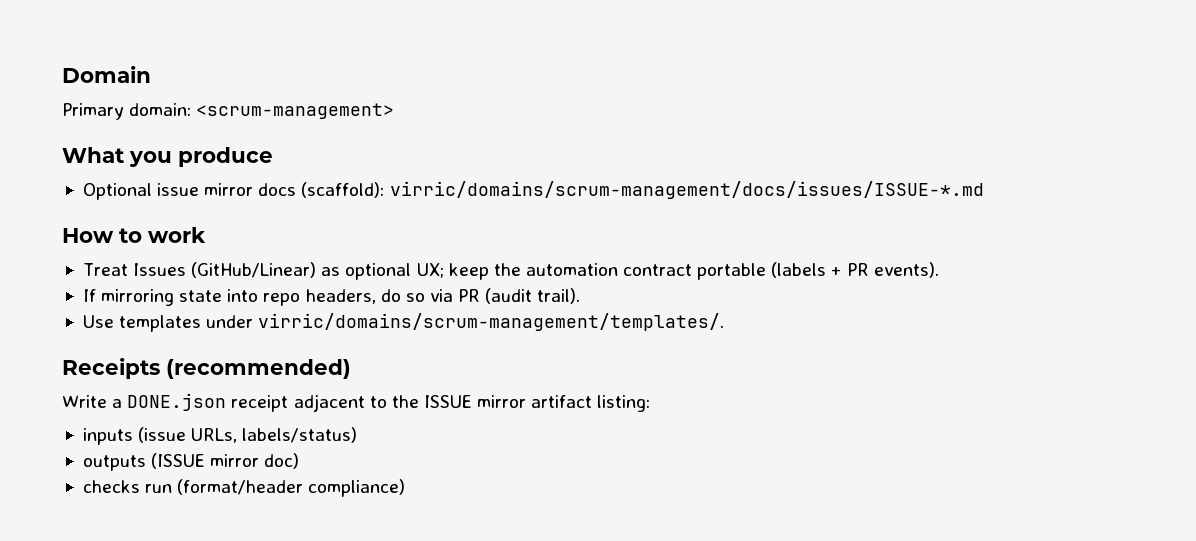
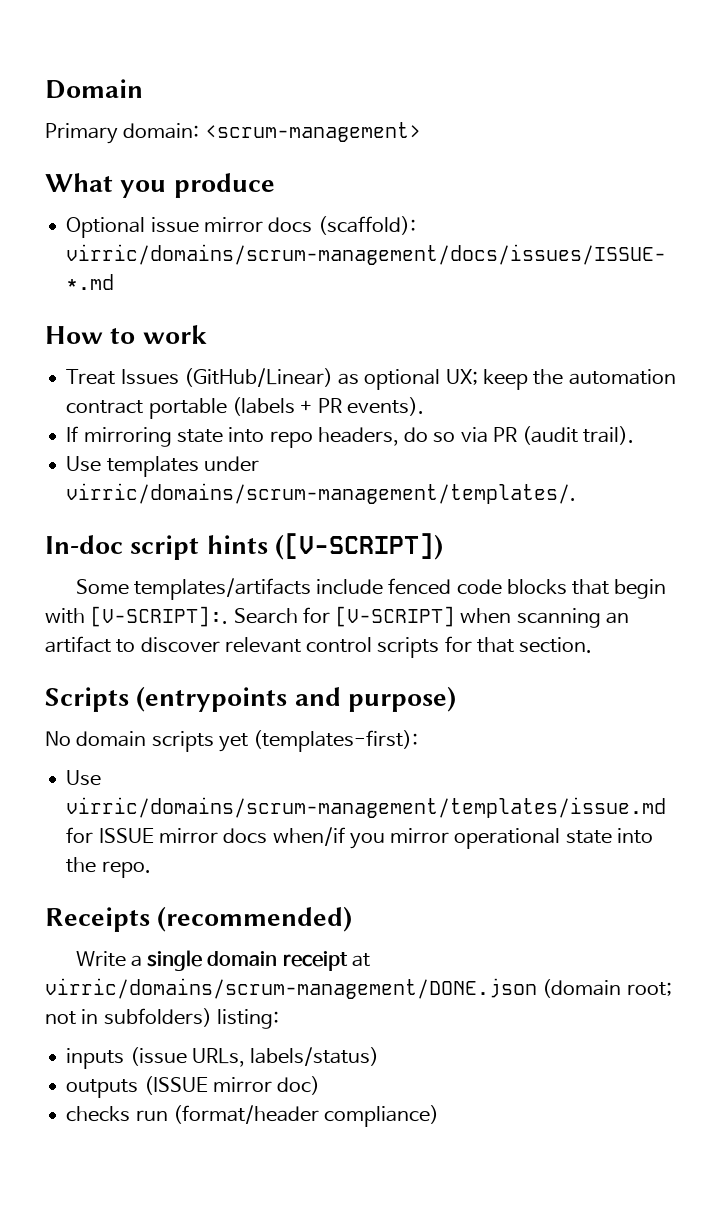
[62,358,351,379] [62,393,593,412] Receipts (recommended) // Write a DONE.json receipt adjacent to the ISSUE mirror artifact -> [45,533,443,560] [75,578,667,600] [45,606,629,628] [45,636,593,658] [45,686,456,712] [45,730,419,752] [66,770,102,786] [66,797,667,818] [66,827,653,849] [66,857,151,878] [45,906,353,932] [75,950,370,971] [45,978,672,999] [45,1008,212,1027] In-doc script hints ([V-SCRIPT]) // Some templates/artifacts include fenced code blocks that begin with [V-SCRIPT]:. Search for [V-SCRIPT] when scanning an artifact to discover relevant control scripts for that section. // Scripts (entrypoints and purpose) // No domain scripts yet (templates-first): // Use virric/domains/scrum-management/templates/issue.md for ISSUE mirror docs when/if you mirror operational state into the repo. // Receipts (recommended) // Write a single domain receipt at virric/domains/scrum-management/DONE.json (domain root; not in subfolders)

